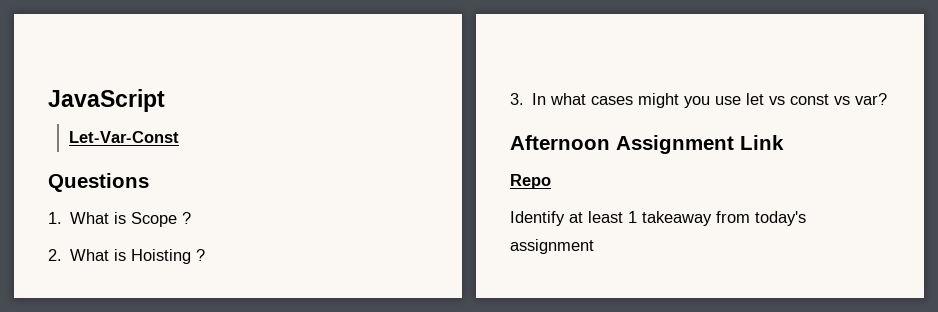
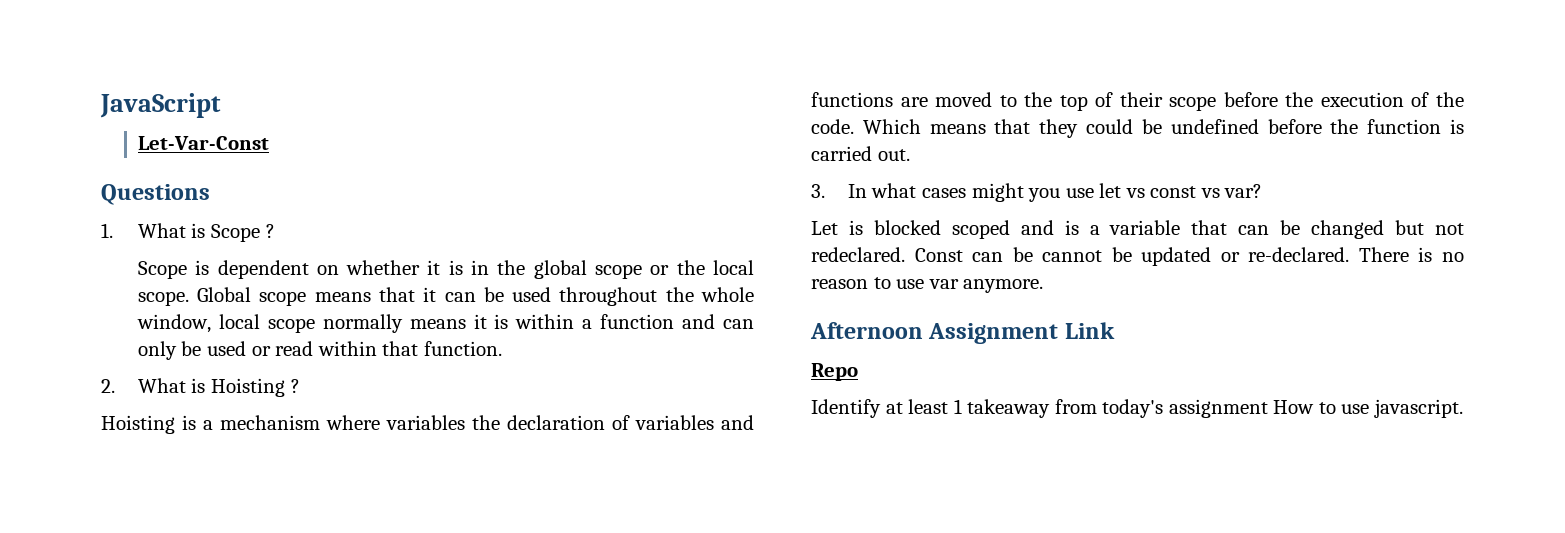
(192, 218) none -> [137,260,754,279] [137,287,754,306] [136,314,754,333] [137,341,502,360] // Scope is dependent on whether it is in the global scope or the local scope. Global scope means that it can be used throughout the whole window, local scope normally means it is within a function and can only be used or read within that function.
(206, 255) none -> [101,415,754,434] [811,92,1464,111] [811,119,1464,138] [811,146,910,161] // Hoisting is a mechanism where variables the declaration of variables and functions are moved to the top of their scope before the execution of the code. Which means that they could be undefined before the function is carried out.
(888, 99) none -> [811,220,1464,239] [811,247,1464,266] [811,277,1044,293] // Let is blocked scoped and is a variable that can be changed but not redeclared. Const can be cannot be updated or re-declared. There is no reason to use var anymore.
(594, 246) none -> [1273,399,1463,418] How to use javascript.

